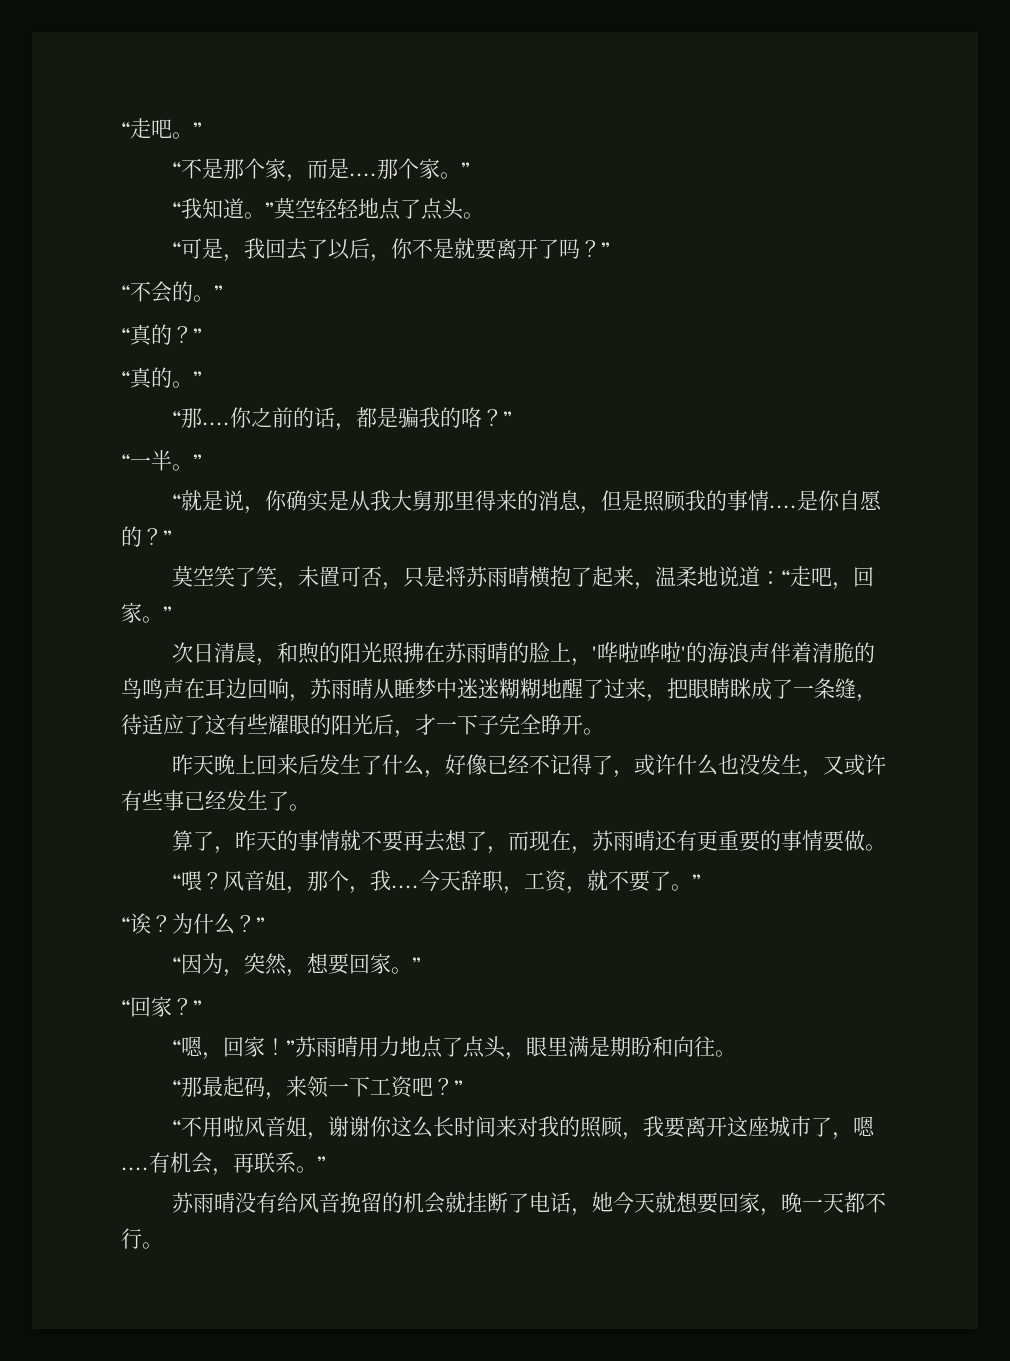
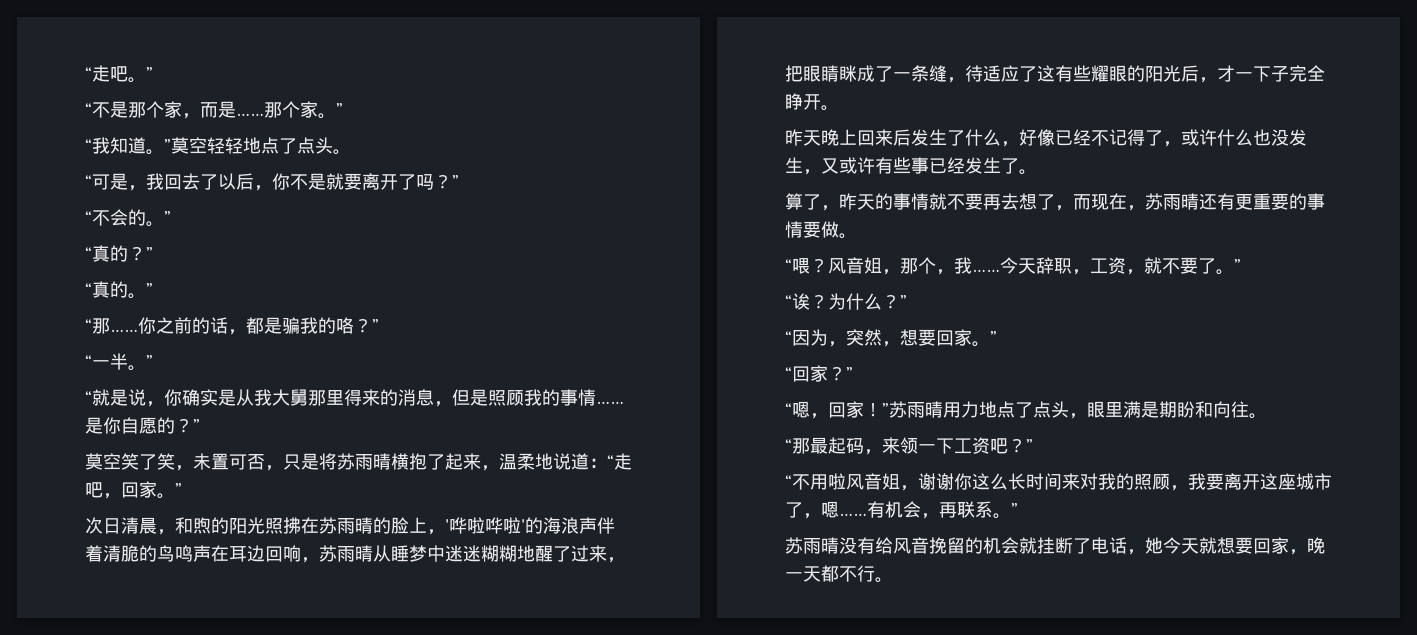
[349,173,378,177] .... -> [236,113,264,116] ……
[202,422,231,426] .... -> [110,329,138,332] ……
[769,505,798,509] .... -> [596,401,624,404] ……
[391,885,420,889] .... -> [972,269,1000,272] ……
[121,1167,149,1171] .... -> [839,513,867,516] ……

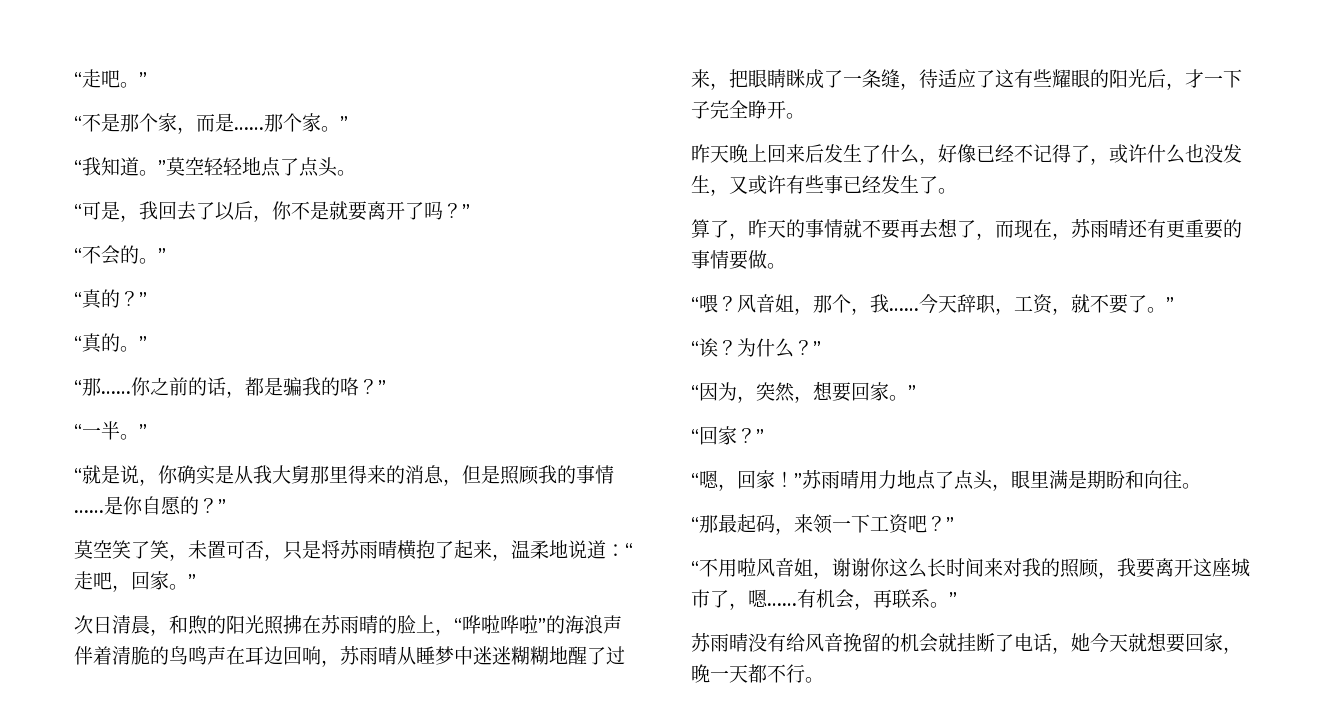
[445,519,449,532] ' -> [454,618,462,632] “
[521,519,525,532] ' -> [538,618,546,632] ”

